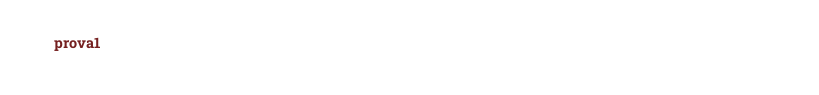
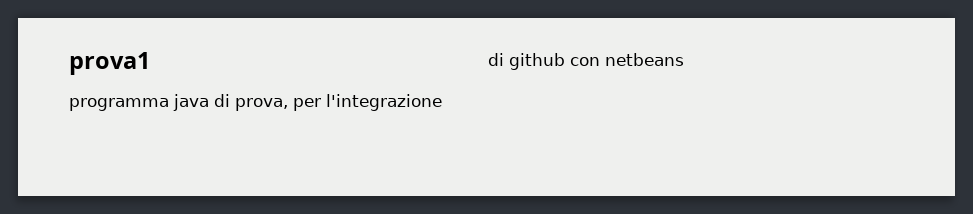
(100, 44) none -> [69,94,442,111] [488,53,684,70] // programma java di prova, per l'integrazione di github con netbeans

